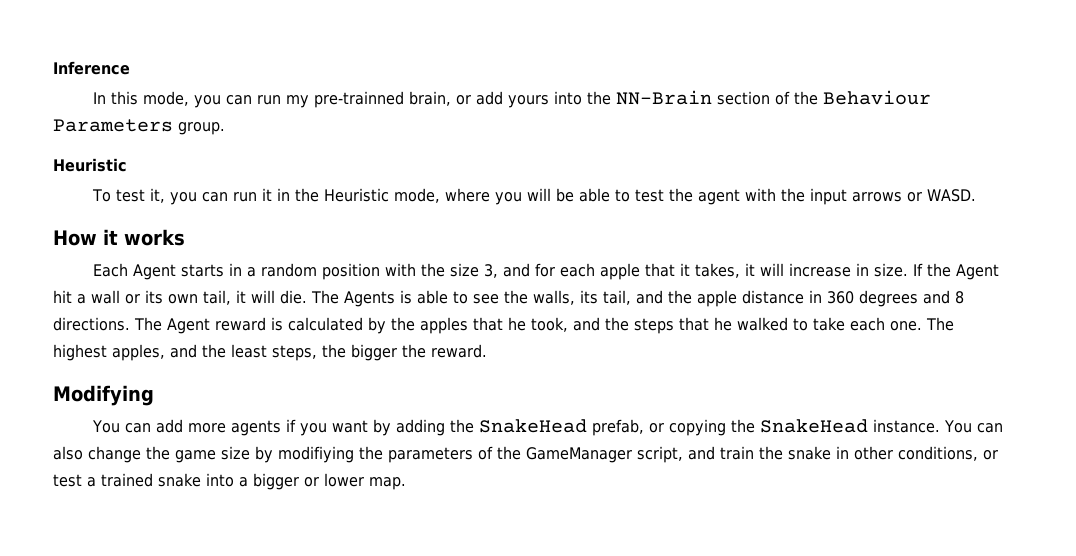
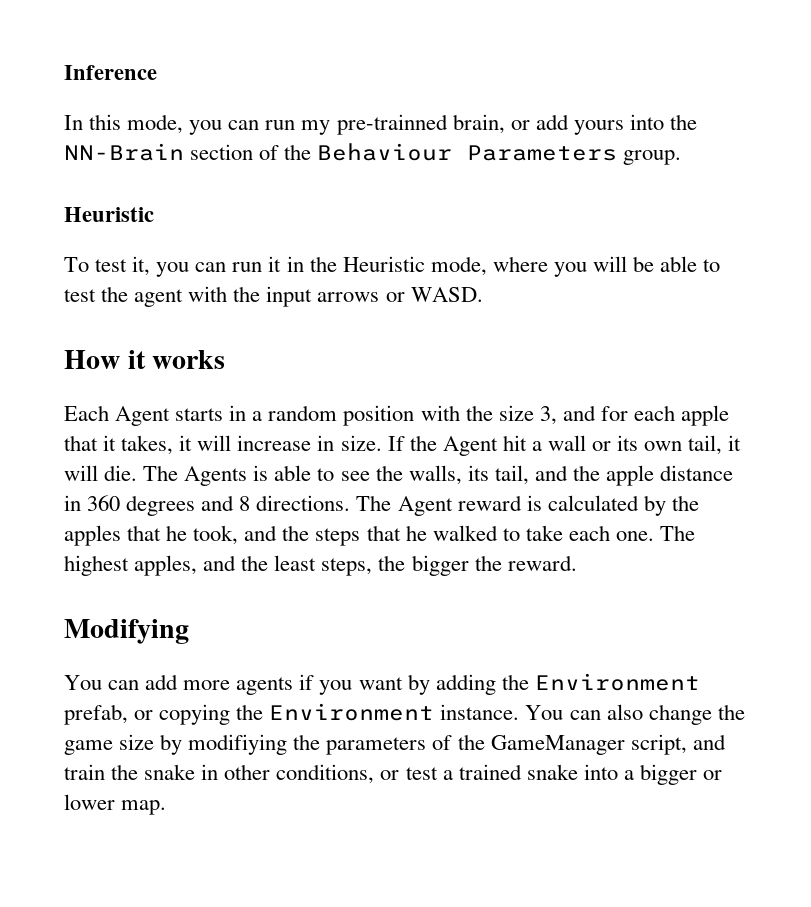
[479,419,588,433] SnakeHead -> [534,673,700,691] Environment
[760,419,869,433] SnakeHead -> [269,703,435,721] Environment

